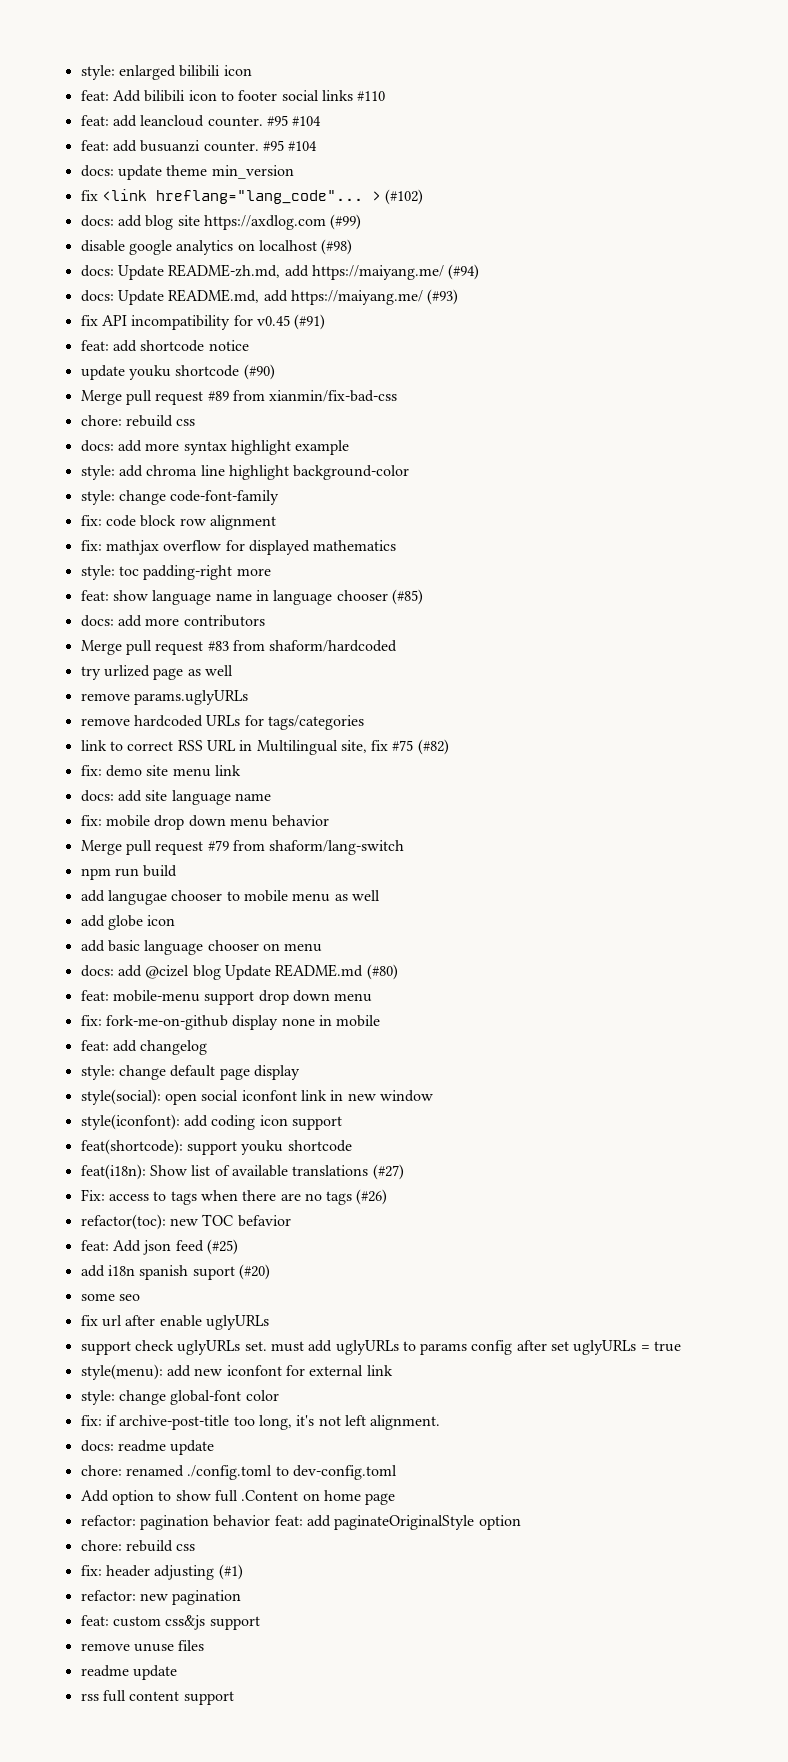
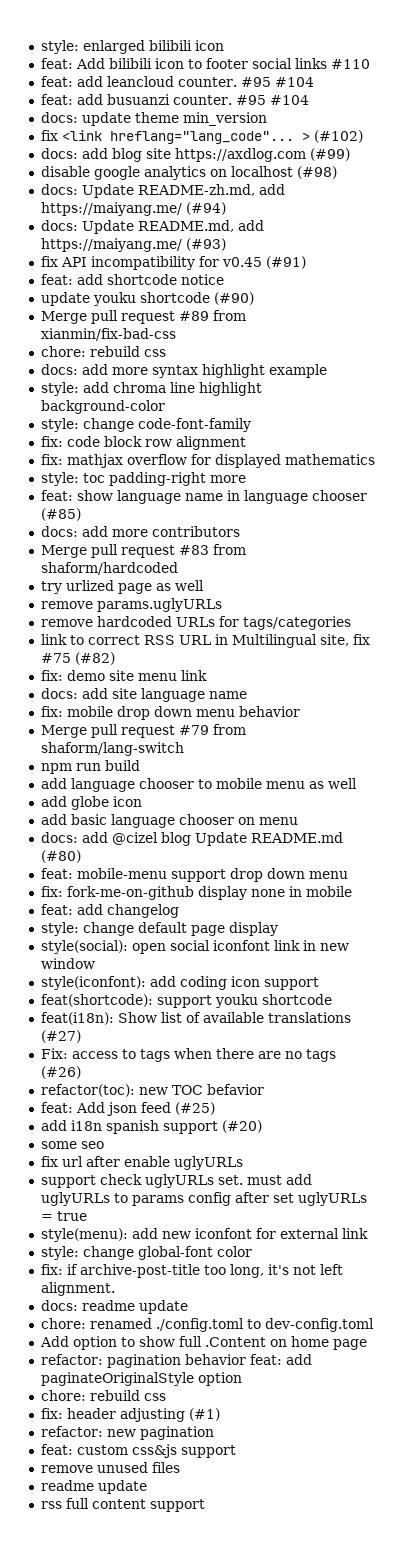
[107,890,167,905] langugae -> [70,778,135,792] language
[192,1266,235,1280] suport -> [162,1121,218,1134] support
[133,1643,174,1652] unuse -> [96,1462,148,1473] unused

